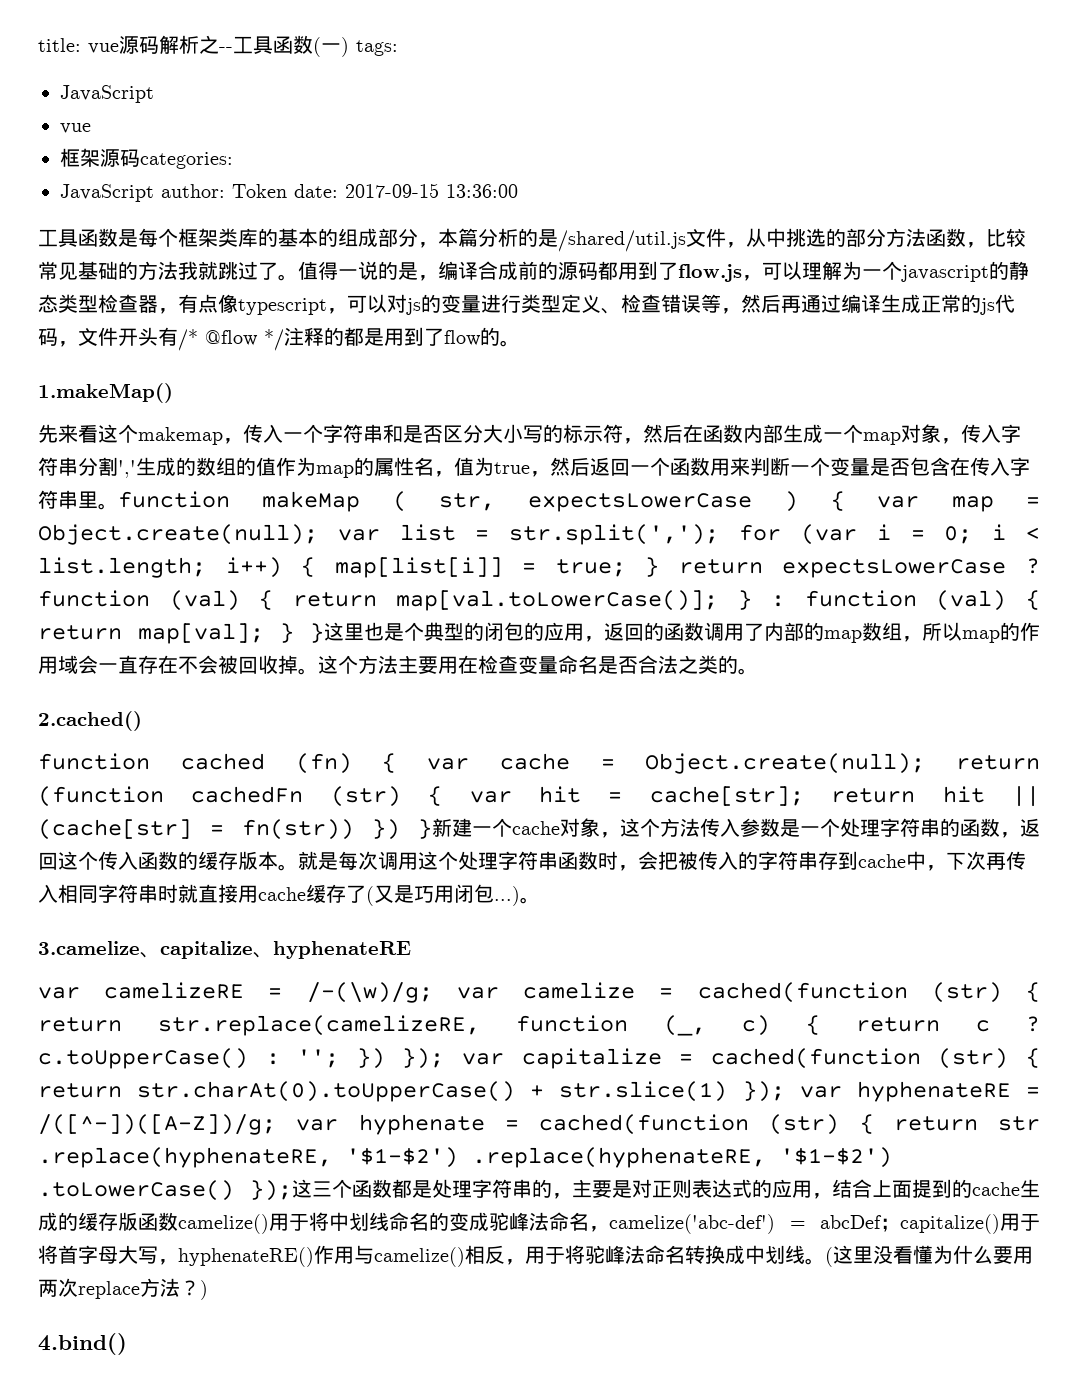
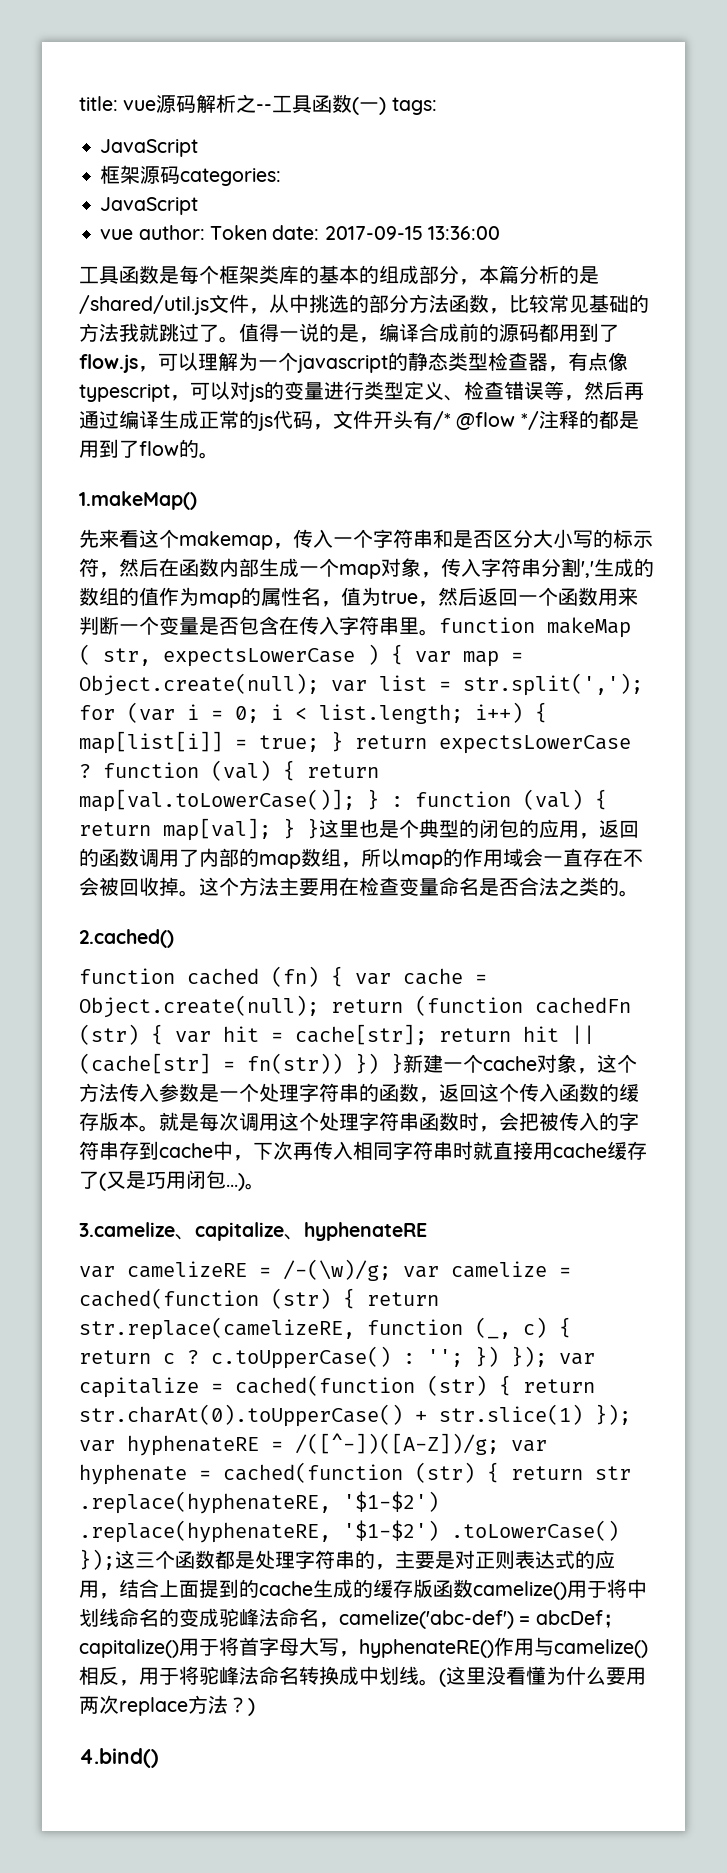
[60,123,91,134] // vue -> (199, 148) none
(154, 193) none -> [100,229,134,240] // vue

